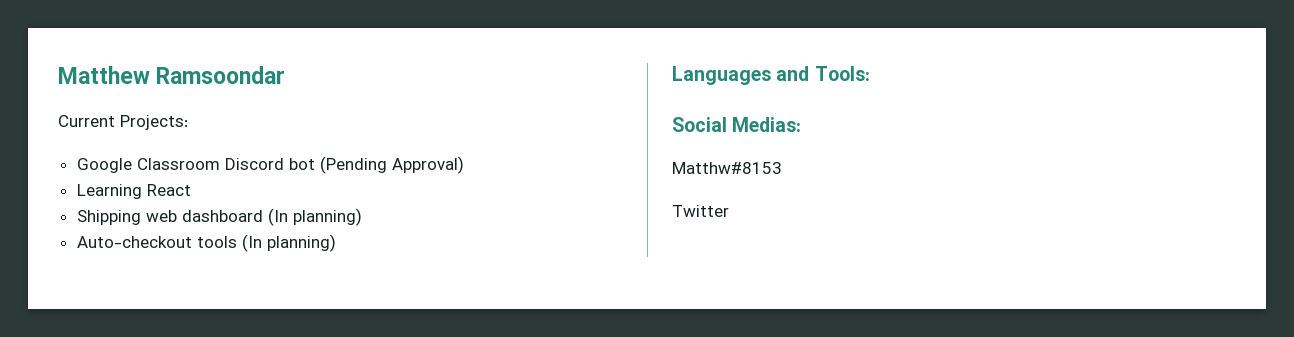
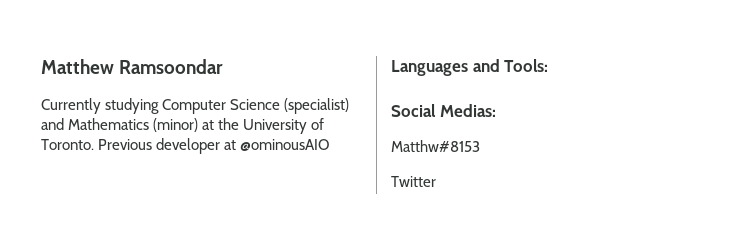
[58,115,188,130] [76,156,464,174] [76,184,191,199] [76,208,362,226] [76,234,336,252] Current Projects: // Google Classroom Discord bot (Pending Approval) // Learning React // Shipping web dashboard (In planning) // Auto-checkout tools (In planning) -> [41,98,350,114] [41,118,325,134] [41,138,331,154] Currently studying Computer Science (specialist) and Mathematics (minor) at the University of Toronto. Previous developer at @ominousAIO

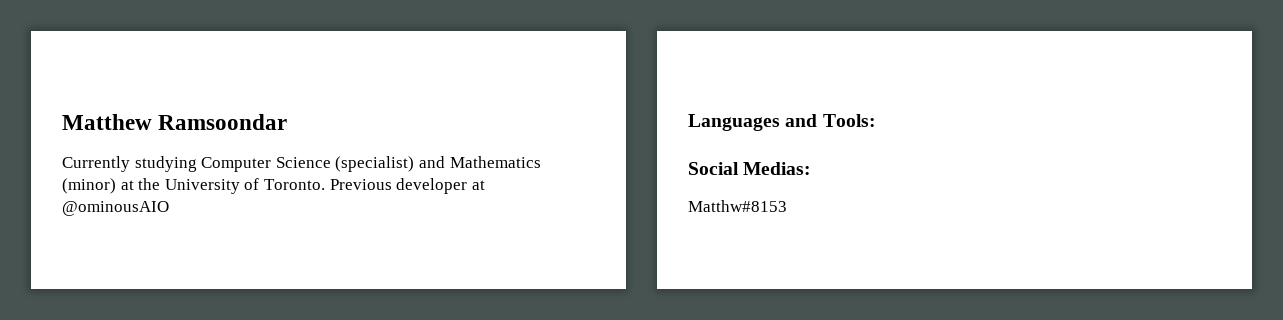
[391,176,436,187] // Twitter -> (787, 206) none

